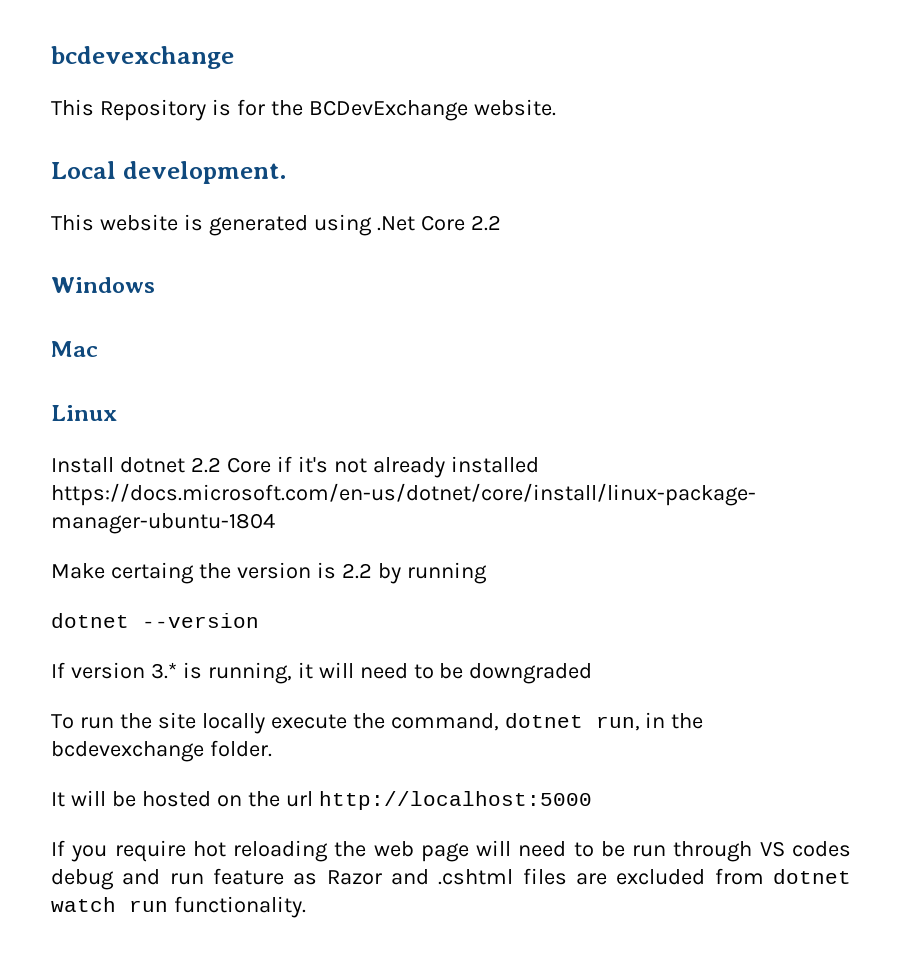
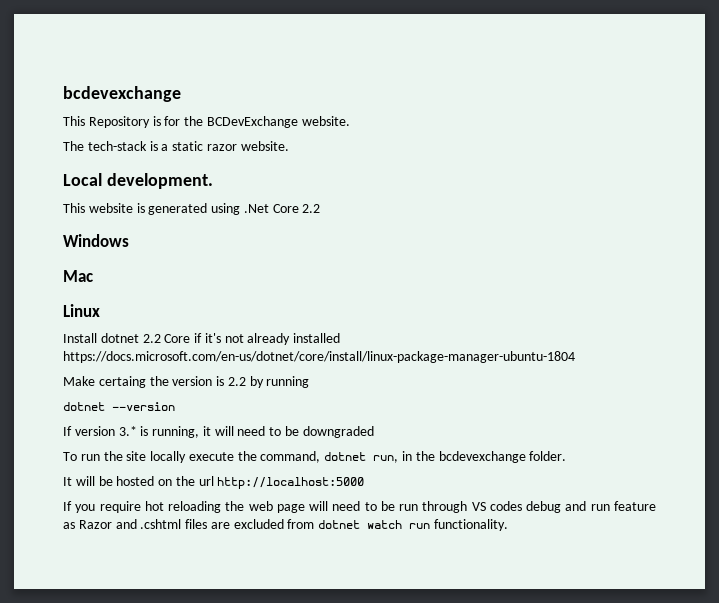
(556, 107) none -> [63,141,289,151] // The tech-stack is a static razor website.

